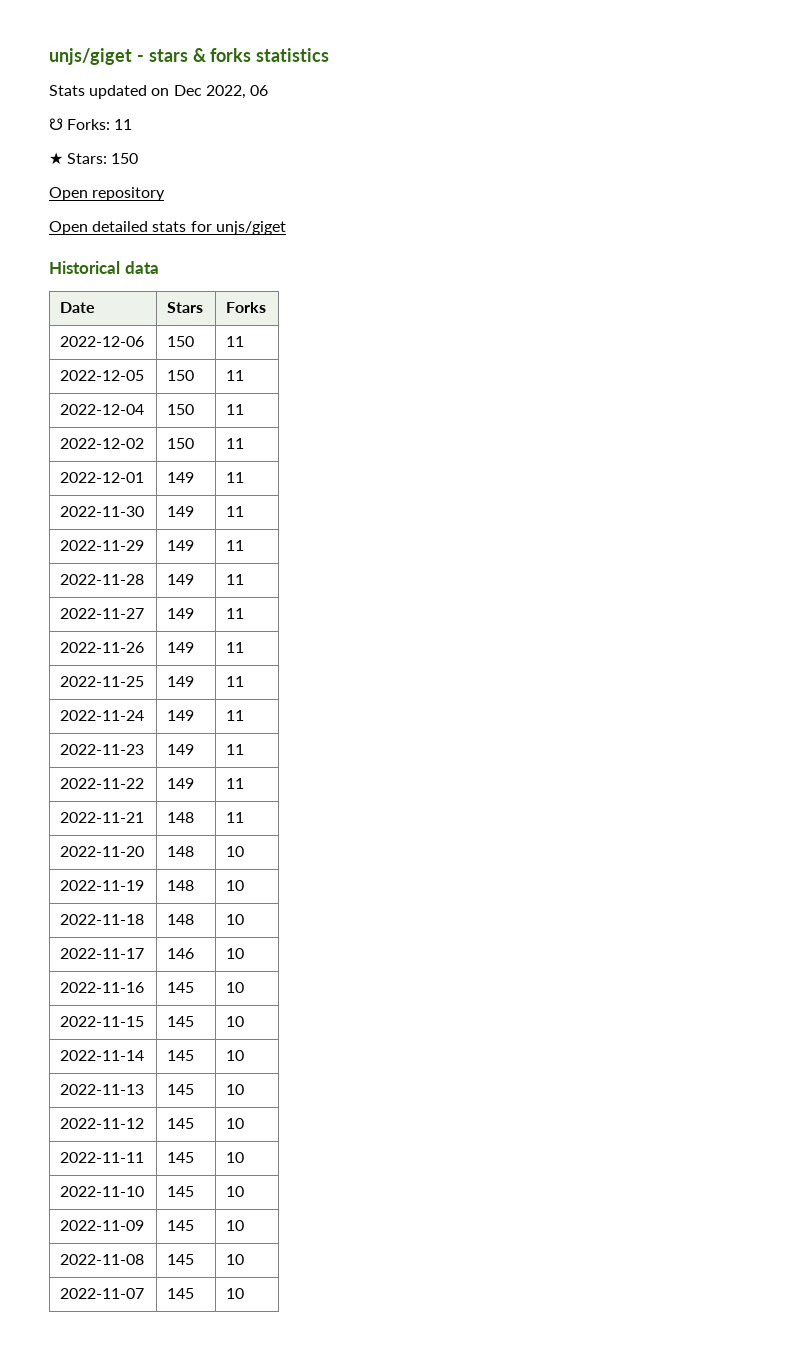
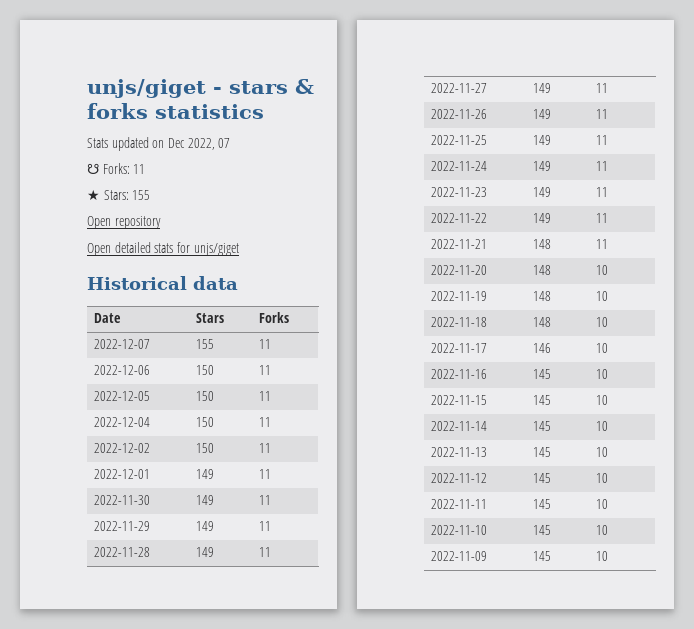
[249,85,268,96] 06 -> [218,138,231,148] 07
[111,153,139,164] 150 -> [132,190,151,200] 155
(267, 307) none -> [94,339,151,349] [196,339,215,349] [259,339,272,349] // 2022-12-07 | 155 | 11
[60,1254,145,1265] [167,1254,195,1265] [226,1254,245,1265] [60,1288,145,1299] [167,1288,195,1299] [226,1288,245,1299] // 2022-11-08 | 145 | 10 // 2022-11-07 | 145 | 10 -> (609, 556) none

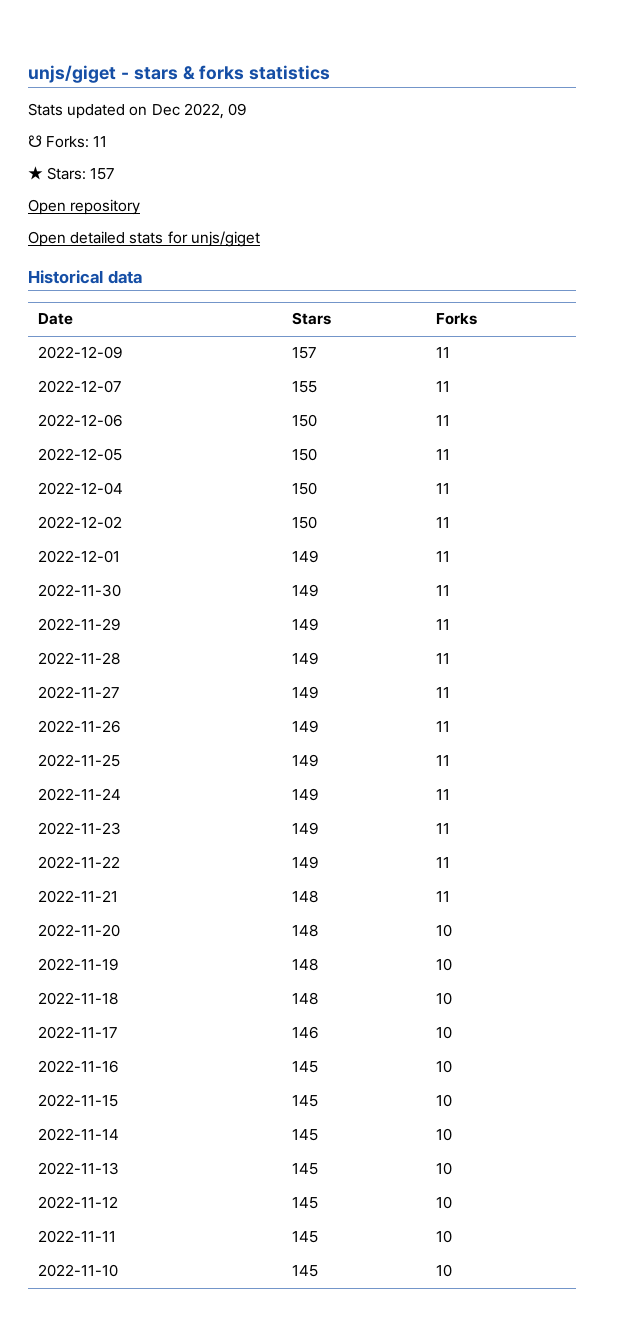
[218,138,231,148] 07 -> [227,103,247,116] 09
[132,190,151,200] 155 -> [90,168,116,180] 157
(290, 317) none -> [38,346,124,359] [292,347,318,359] [436,347,451,358] // 2022-12-09 | 157 | 11
[431,551,488,561] [533,551,552,561] [596,551,609,561] // 2022-11-09 | 145 | 10 -> (453, 1270) none

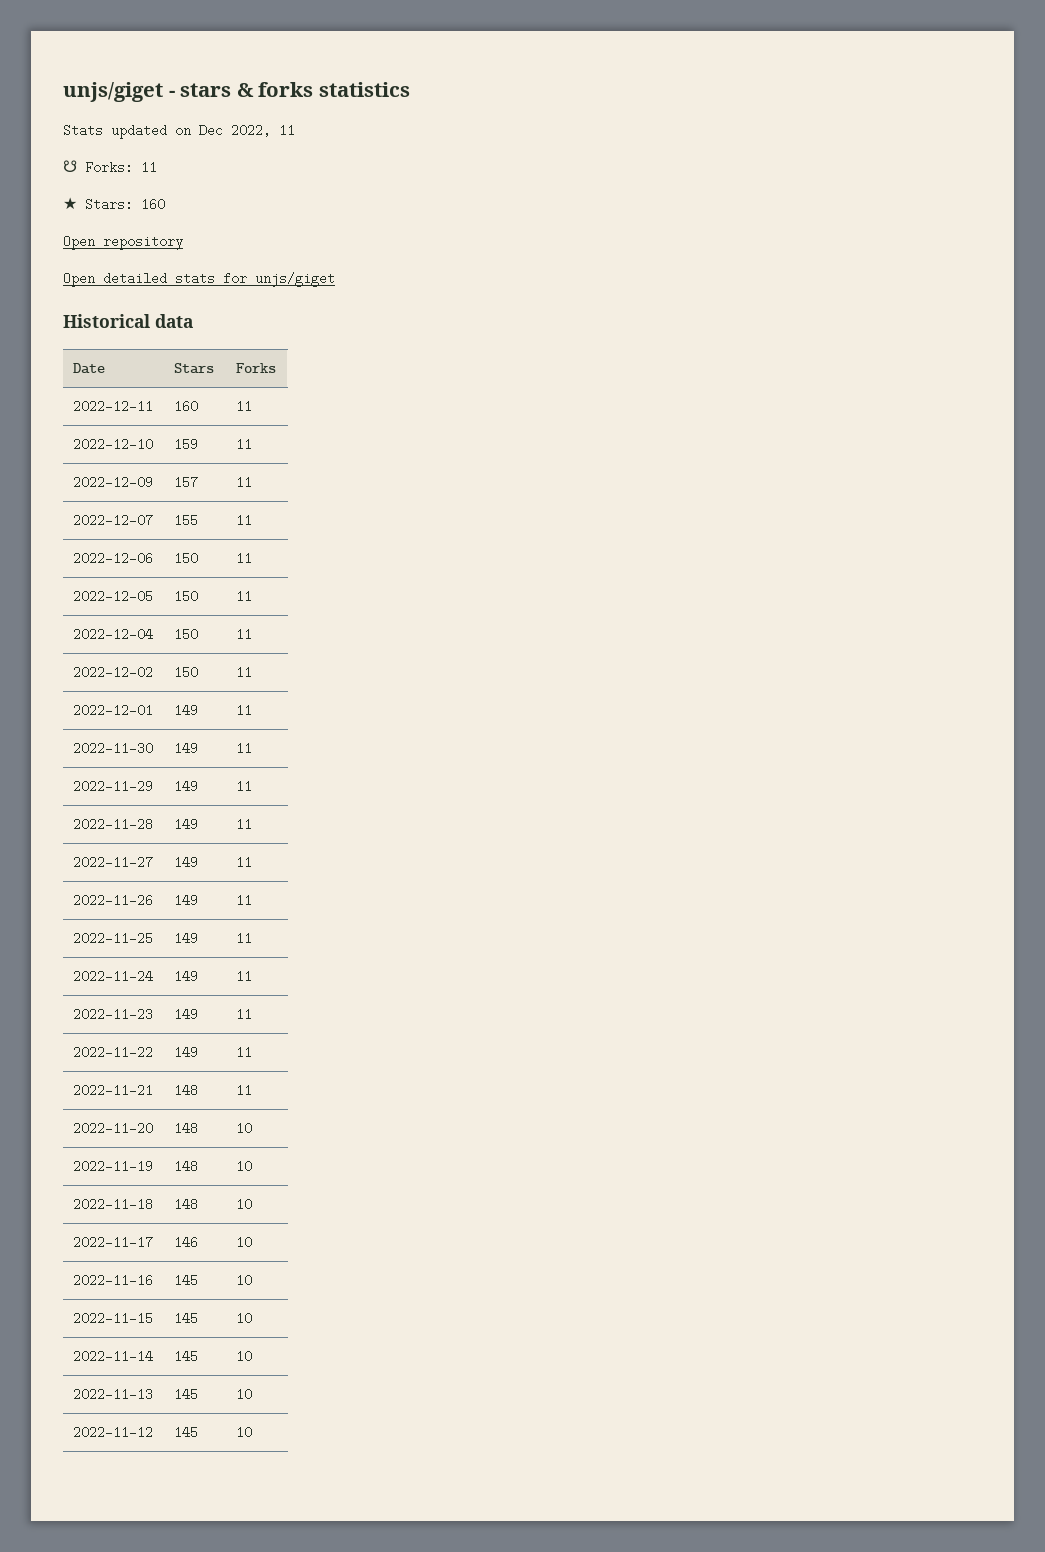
[227,103,247,116] 09 -> [279,124,295,137] 11
[90,168,116,180] 157 -> [141,198,165,211] 160
(478, 319) none -> [73,400,154,413] [174,400,199,413] [236,400,253,413] [73,438,154,451] [174,438,199,451] [236,438,253,451] // 2022-12-11 | 160 | 11 // 2022-12-10 | 159 | 11
[38,1230,117,1243] [292,1231,319,1243] [436,1230,453,1243] [38,1264,119,1277] [292,1265,319,1277] [436,1264,453,1277] // 2022-11-11 | 145 | 10 // 2022-11-10 | 145 | 10 -> (253, 1432) none

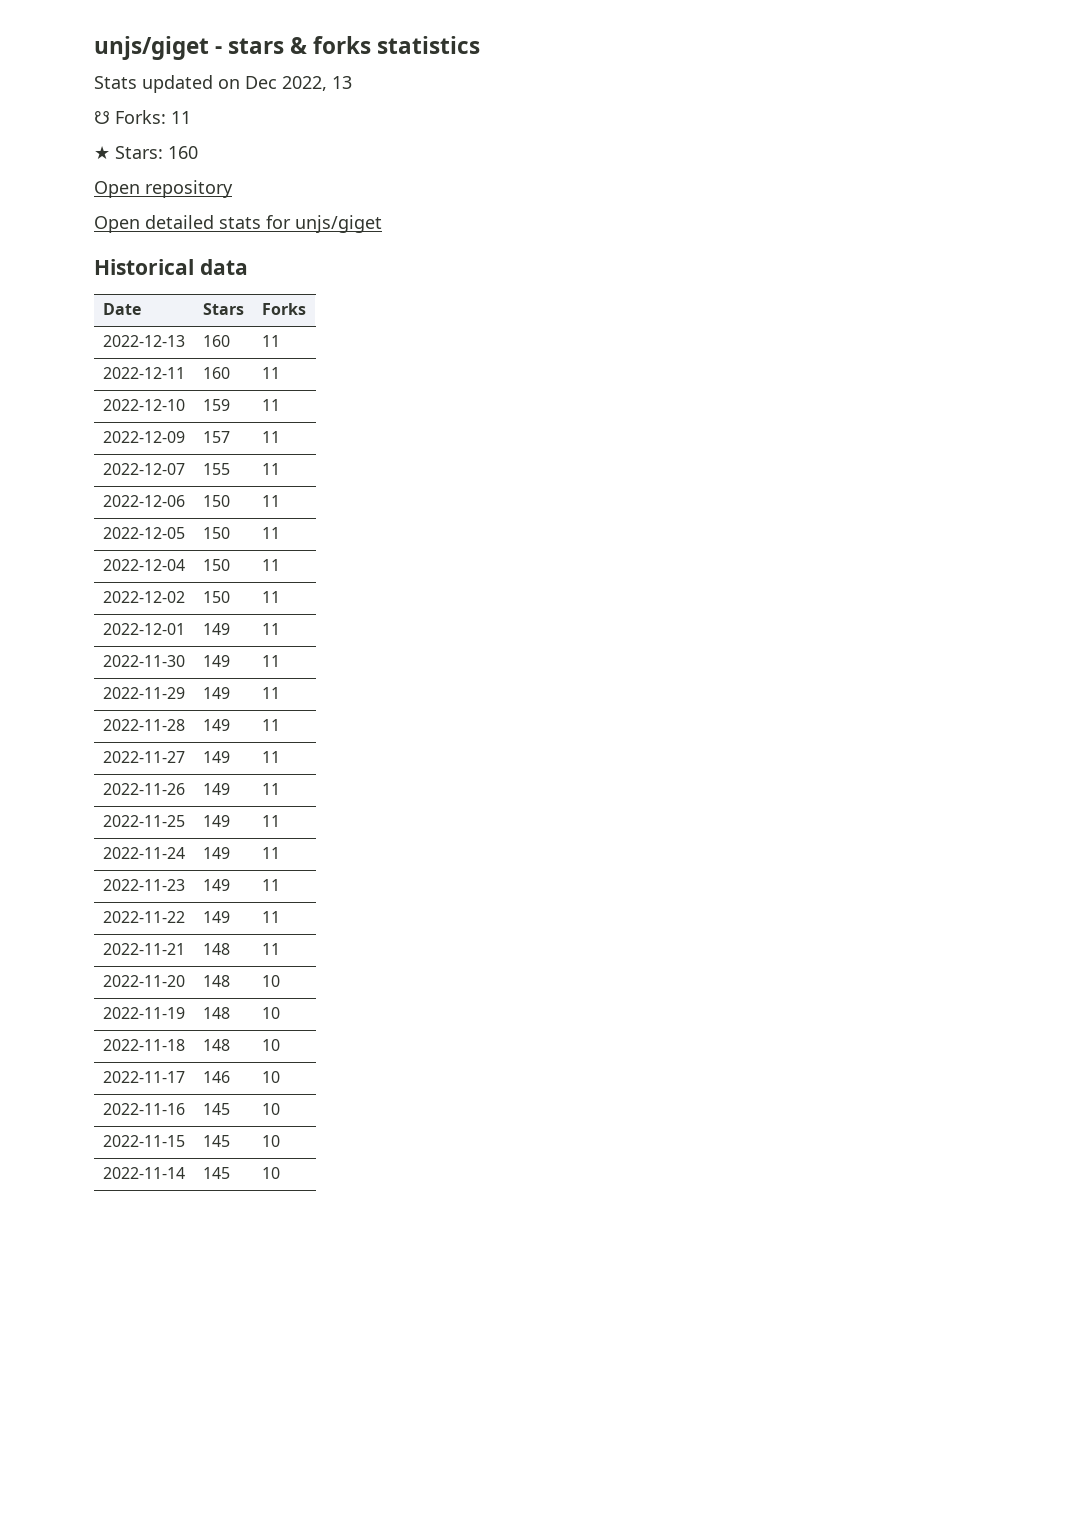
[279,124,295,137] 11 -> [332,76,352,89] 13
(277, 368) none -> [102,335,185,347] [202,335,230,347] [261,335,280,347] // 2022-12-13 | 160 | 11
[73,1388,154,1401] [174,1388,199,1401] [236,1388,253,1401] [73,1426,154,1439] [174,1426,199,1439] [236,1426,253,1439] // 2022-11-13 | 145 | 10 // 2022-11-12 | 145 | 10 -> (280, 1173) none

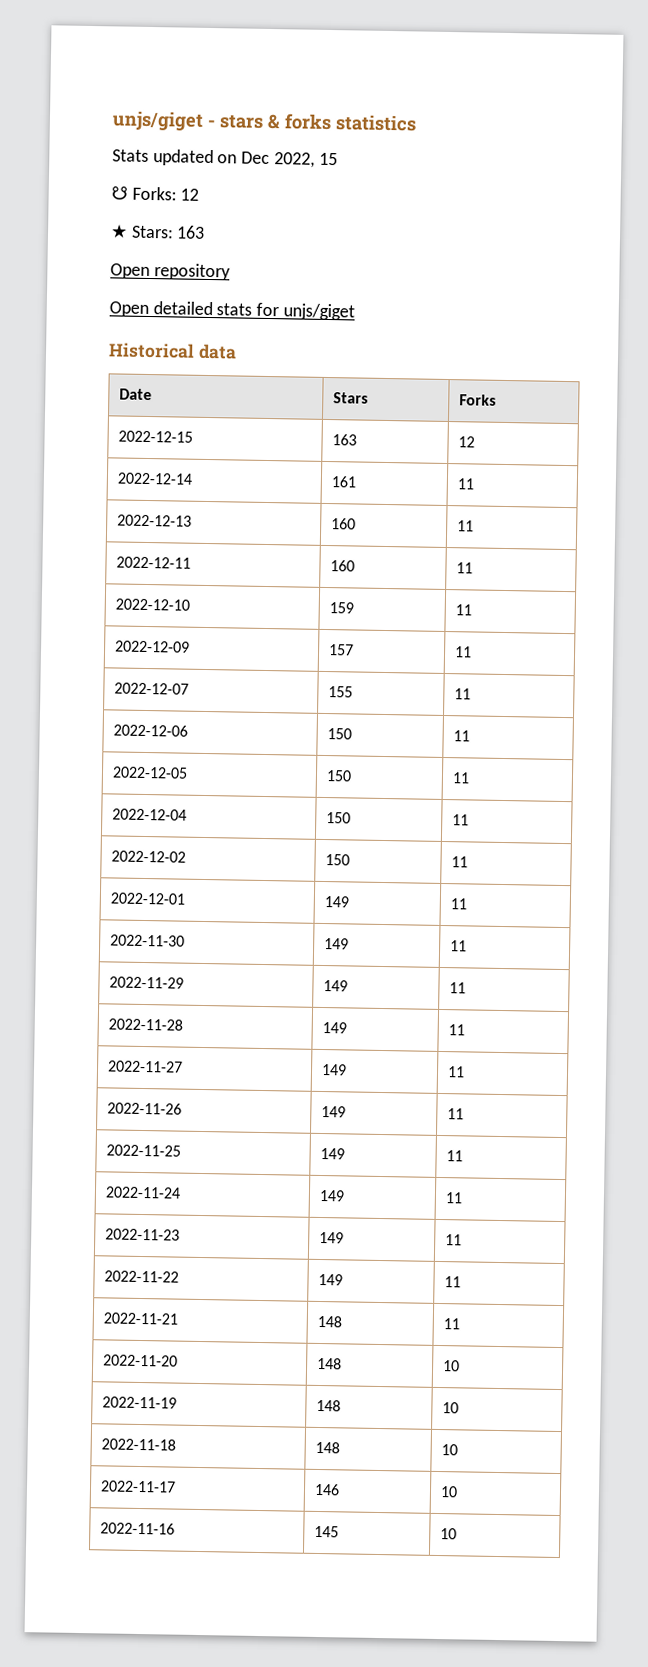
[332,76,352,89] 13 -> [318,152,338,166] 15
[171,111,191,124] 11 -> [180,188,200,201] 12
[168,146,198,159] 160 -> [176,225,206,239] 163
(306, 309) none -> [118,430,194,443] [332,434,358,446] [458,436,476,448] [117,472,194,485] [331,476,357,488] [457,478,475,490] // 2022-12-15 | 163 | 12 // 2022-12-14 | 161 | 11
[102,1135,185,1147] [202,1135,230,1147] [261,1135,280,1147] [102,1167,185,1179] [202,1167,230,1179] [261,1167,280,1179] // 2022-11-15 | 145 | 10 // 2022-11-14 | 145 | 10 -> (458, 1534) none

